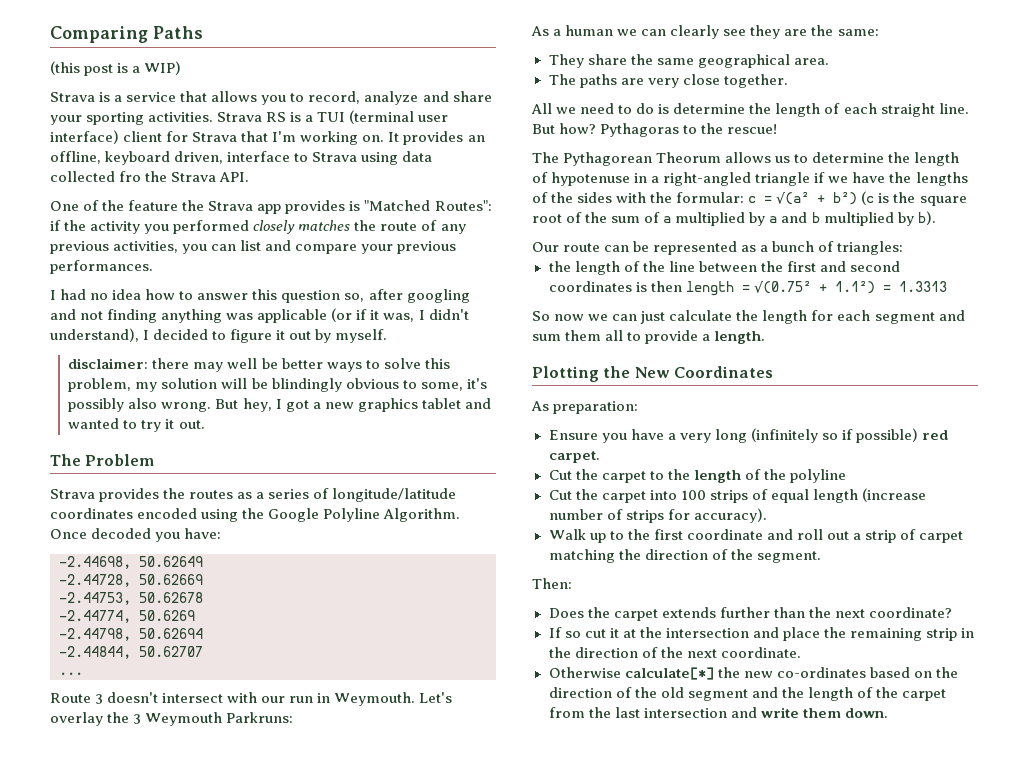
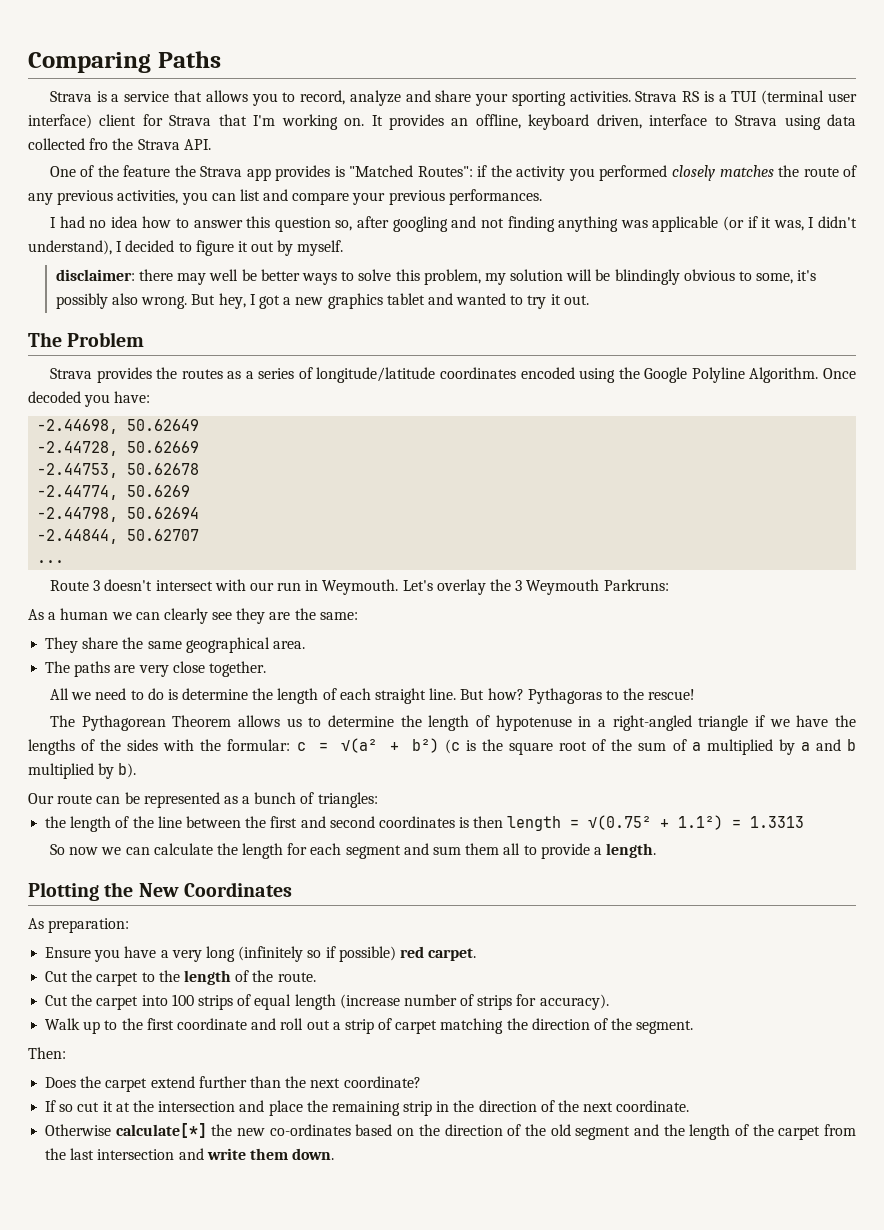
[50,61,182,76] // (this post is a WIP) -> (221, 59) none
[656,152,722,163] Theorum -> [172,715,232,727] Theorem
[640,311,666,324] just -> (150, 851) none
[789,469,846,483] polyline -> [277,972,316,982] route.
[661,607,716,618] extends -> [150,1076,195,1088] extend

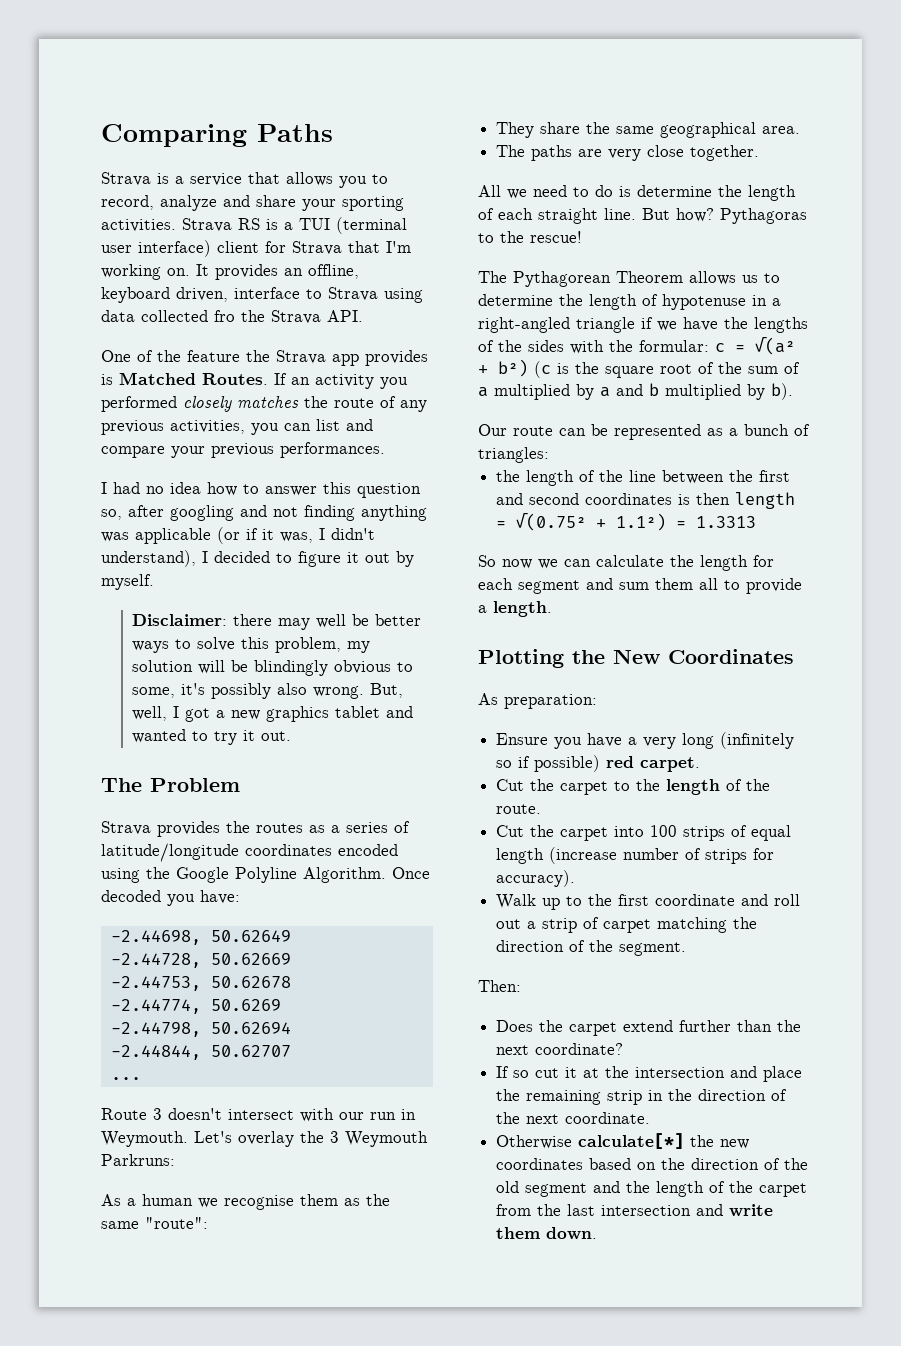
[349,165,512,177] "Matched Routes": if the -> [119,372,310,385] Matched Routes. If an
[55,269,135,281] disclaimer: -> [132,614,228,626] Disclaimer:
[191,293,246,309] But hey, -> [370,683,404,698] [132,706,168,721] But, well,
[316,367,436,383] longitude/latitude -> [101,843,239,862] latitude/longitude
[135,608,358,624] can clearly see they are the same: -> [224,1194,390,1210] [101,1217,208,1229] recognise them as the same "route":
[269,1124,351,1136] co-ordinates -> [496,1158,584,1170] coordinates

